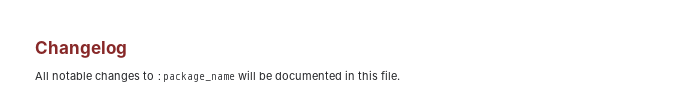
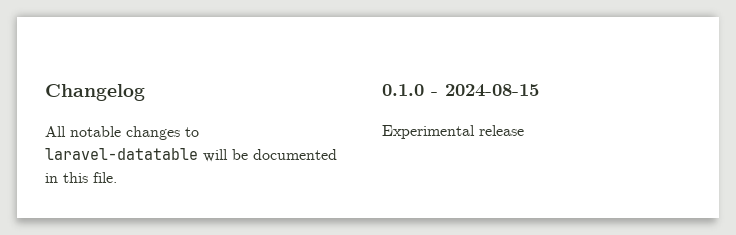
[157,72,235,82] :package_name -> [45,148,198,160] laravel-datatable
(400, 75) none -> [382,84,539,97] [382,125,524,139] // 0.1.0 - 2024-08-15 // Experimental release

